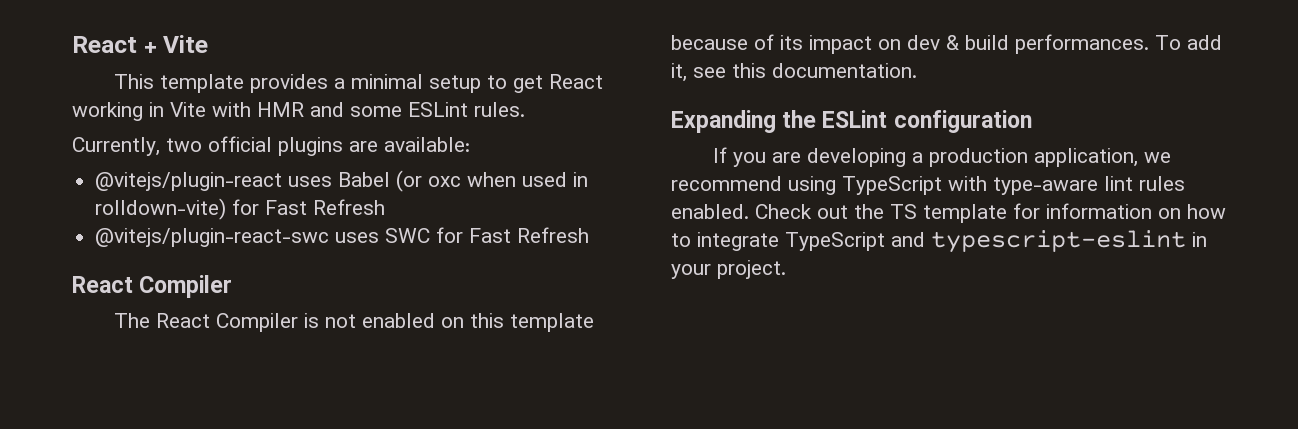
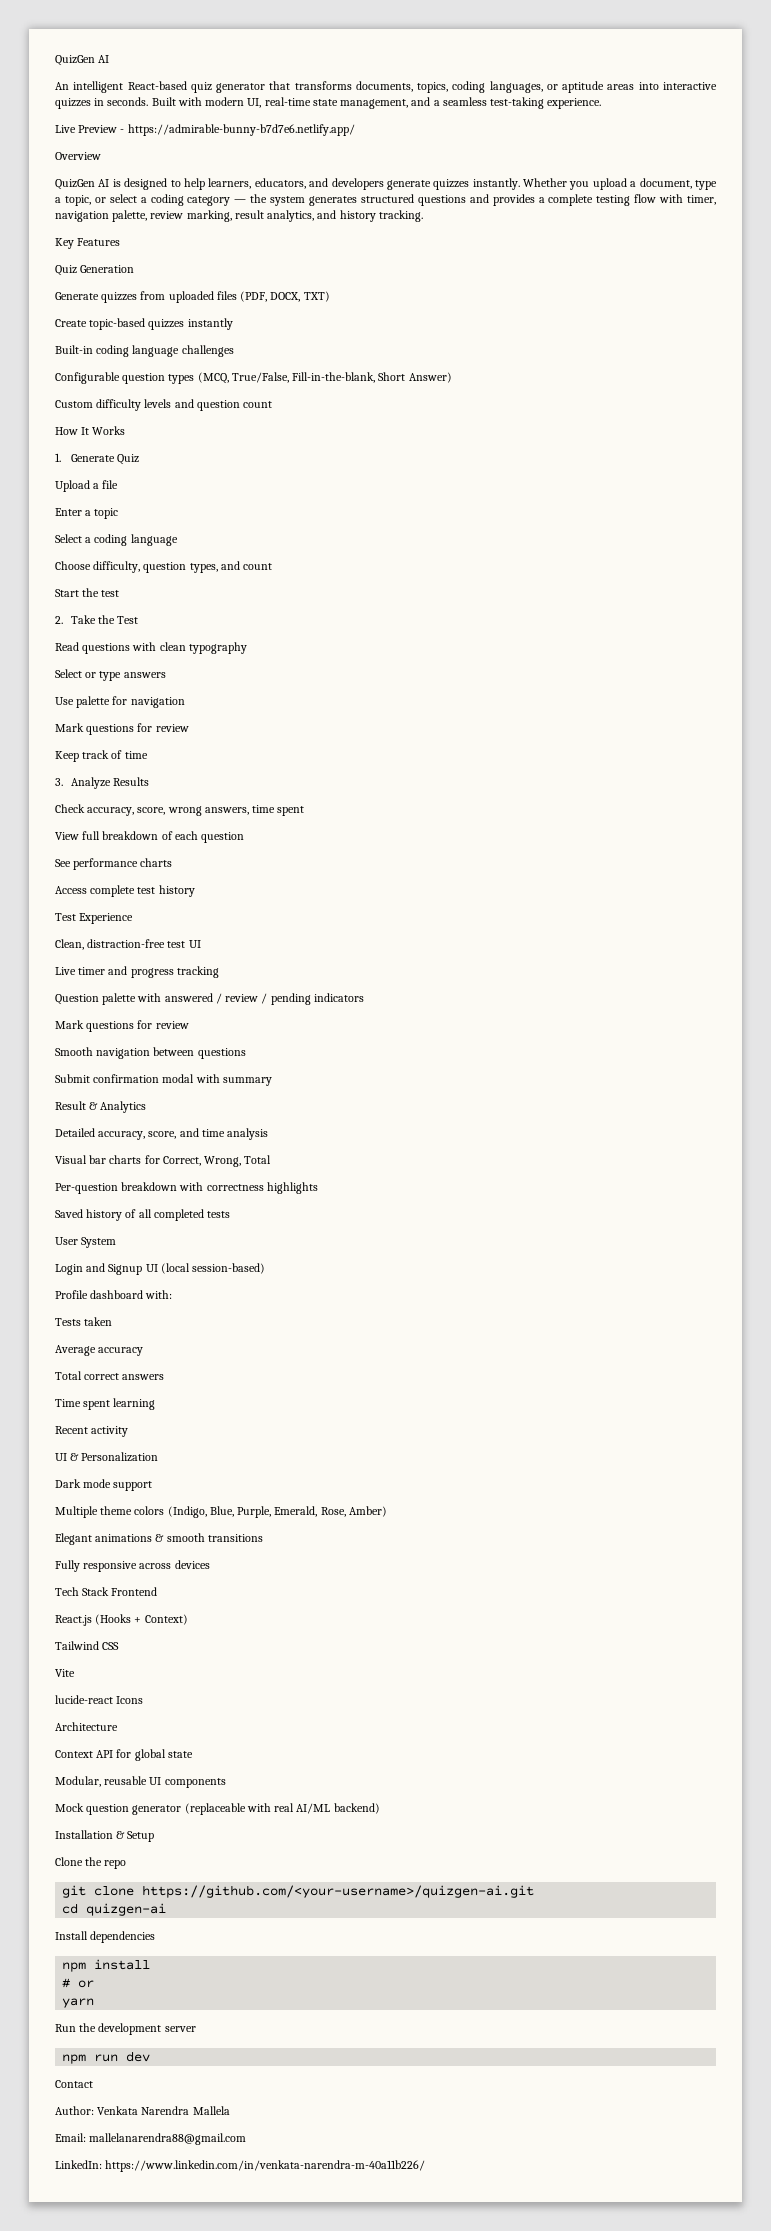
[72,35,209,53] [113,74,603,93] [72,102,525,121] [72,136,470,156] [95,170,589,192] [95,198,386,220] [95,227,590,247] [72,275,233,298] [113,313,594,332] [671,34,1222,54] [671,63,917,82] [671,110,1032,133] [712,147,1171,167] [671,176,1185,195] [671,203,1226,223] [671,230,1207,253] [671,260,786,279] React + Vite // This template provides a minimal setup to get React working in Vite with HMR and some ESLint rules. // Currently, two official plugins are available: // @vitejs/plugin-react uses Babel (or oxc when used in rolldown-vite) for Fast Refresh // @vitejs/plugin-react-swc uses SWC for Fast Refresh // React Compiler // The React Compiler is not enabled on this template because of its impact on dev & build performances. To add it, see this documentation. // Expanding the ESLint configuration // If you are developing a production application, we recommend using TypeScript with type-aware lint rules enabled. Check out the TS template for information on how to integrate TypeScript and typescript-eslint in your project. -> [55,55,110,66] [55,81,717,93] [55,97,602,109] [55,124,355,136] [55,152,101,160] [55,178,718,190] [55,194,716,206] [55,210,423,222] [55,238,121,249] [55,265,135,276] [55,291,330,303] [55,318,233,330] [55,345,234,357] [55,372,452,384] [55,399,273,411] [55,426,126,435] [55,453,139,465] [55,480,119,492] [55,508,119,519] [55,534,178,546] [55,561,273,573] [55,588,120,597] [55,615,139,624] [55,642,247,654] [55,669,166,681] [55,696,185,708] [55,723,189,735] [55,750,148,762] [55,777,149,789] [55,804,305,816] [55,831,245,843] [55,858,173,870] [55,885,195,897] [55,913,134,924] [55,939,201,950] [55,966,219,978] [55,993,364,1005] [55,1020,189,1032] [55,1047,246,1059] [55,1074,272,1086] [55,1101,147,1113] [55,1128,269,1140] [55,1155,272,1167] [55,1182,318,1194] [55,1209,231,1221] [55,1237,117,1248] [55,1263,266,1275] [55,1290,173,1299] [55,1317,113,1326] [55,1345,144,1356] [55,1371,165,1380] [55,1398,156,1410] [55,1426,129,1437] [55,1452,159,1462] [55,1479,153,1491] [55,1506,387,1518] [55,1533,263,1545] [55,1560,210,1572] [55,1587,158,1596] [55,1614,188,1626] [55,1641,120,1650] [55,1669,75,1677] [55,1695,144,1704] [55,1722,118,1731] [55,1749,193,1761] [55,1776,226,1788] [55,1803,380,1815] [55,1830,155,1842] [55,1857,127,1869] [62,1885,535,1898] [62,1903,167,1916] [55,1931,156,1943] [62,1959,151,1972] [62,1978,95,1988] [62,1998,95,2008] [55,2023,196,2035] [62,2051,151,2064] [55,2080,93,2088] [55,2106,230,2115] [55,2133,247,2145] [55,2160,426,2172] QuizGen AI // An intelligent React-based quiz generator that transforms documents, topics, coding languages, or aptitude areas into interactive quizzes in seconds. Built with modern UI, real-time state management, and a seamless test-taking experience. // Live Preview - https://admirable-bunny-b7d7e6.netlify.app/ // Overview // QuizGen AI is designed to help learners, educators, and developers generate quizzes instantly. Whether you upload a document, type a topic, or select a coding category — the system generates structured questions and provides a complete testing flow with timer, navigation palette, review marking, result analytics, and history tracking. // Key Features // Quiz Generation // Generate quizzes from uploaded files (PDF, DOCX, TXT) // Create topic-based quizzes instantly // Built-in coding language challenges // Configurable question types (MCQ, True/False, Fill-in-the-blank, Short Answer) // Custom difficulty levels and question count // How It Works // 1. Generate Quiz // Upload a file // Enter a topic // Select a coding language // Choose difficulty, question types, and count // Start the test // 2. Take the Test // Read questions with clean typography // Select or type answers // Use palette for navigation // Mark questions for review // Keep track of time // 3. Analyze Results // Check accuracy, score, wrong answers, time spent // View full breakdown of each question // See performance charts // Access complete test history // Test Experience // Clean, distraction-free test UI // Live timer and progress tracking // Question palette with answered / review / pending indicators // Mark questions for review // Smooth navigation between questions // Submit confirmation modal with summary // Result & Analytics // Detailed accuracy, score, and time analysis // Visual bar charts for Correct, Wrong, Total // Per-question breakdown with correctness highlights // Saved history of all completed tests // User System // Login and Signup UI (local session-based) // Profile dashboard with: // Tests taken // Average accuracy // Total correct answers // Time spent learning // Recent activity // UI & Personalization // Dark mode support // Multiple theme colors (Indigo, Blue, Purple, Emerald, Rose, Amber) // Elegant animations & smooth transitions // Fully responsive across devices // Tech Stack Frontend // React.js (Hooks + Context) // Tailwind CSS // Vite // lucide-react Icons // Architecture // Context API for global state // Modular, reusable UI components // Mock question generator (replaceable with real AI/ML backend) // Installation & Setup // Clone the repo // git clone https://github.com/<your-username>/quizgen-ai.git // cd quizgen-ai // Install dependencies // npm install // # or // yarn // Run the development server // npm run dev // Contact // Author: Venkata Narendra Mallela // Email: mallelanarendra88@gmail.com // LinkedIn: https://www.linkedin.com/in/venkata-narendra-m-40a11b226/

